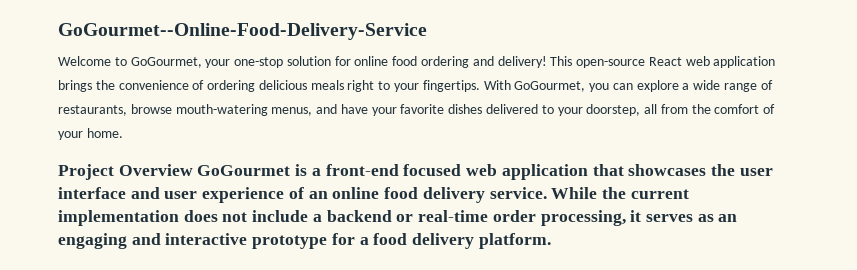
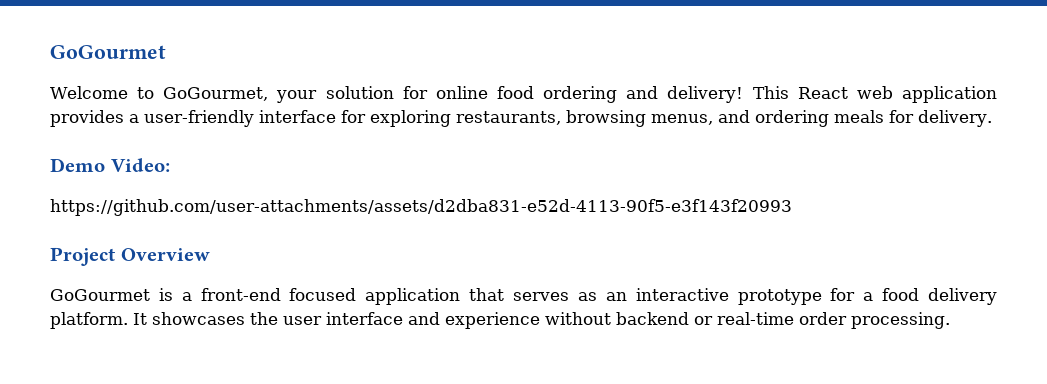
[58,23,427,40] GoGourmet--Online-Food-Delivery-Service -> [50,45,166,59] GoGourmet
[234,57,284,68] one-stop -> (318, 96) none
[576,59,646,68] open-source -> (789, 92) none
[58,80,773,92] [58,104,776,116] [58,128,123,140] brings the convenience of ordering delicious meals right to your fingertips. With GoGourmet, you can explore a wide range of restaurants, browse mouth-watering menus, and have your favorite dishes delivered to your doorstep, all from the comfort of your home. -> [50,110,992,127] [50,158,170,172] [50,199,792,216] provides a user-friendly interface for exploring restaurants, browsing menus, and ordering meals for delivery. // Demo Video: // https://github.com/user-attachments/assets/d2dba831-e52d-4113-90f5-e3f143f20993
(193, 170) none -> (210, 254) //
[466,164,498,176] web -> (357, 294) none
[628,164,773,176] [58,187,689,203] [58,210,642,226] showcases the user interface and user experience of an online food delivery service. While the current implementation does not include a backend or real-time order processing, it -> (505, 294) none
[58,233,161,249] engaging and -> (627, 296) none
(551, 241) none -> [133,312,950,329] It showcases the user interface and experience without backend or real-time order processing.

